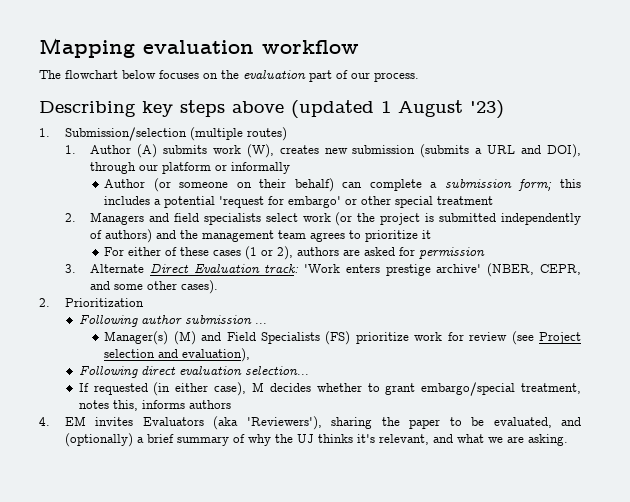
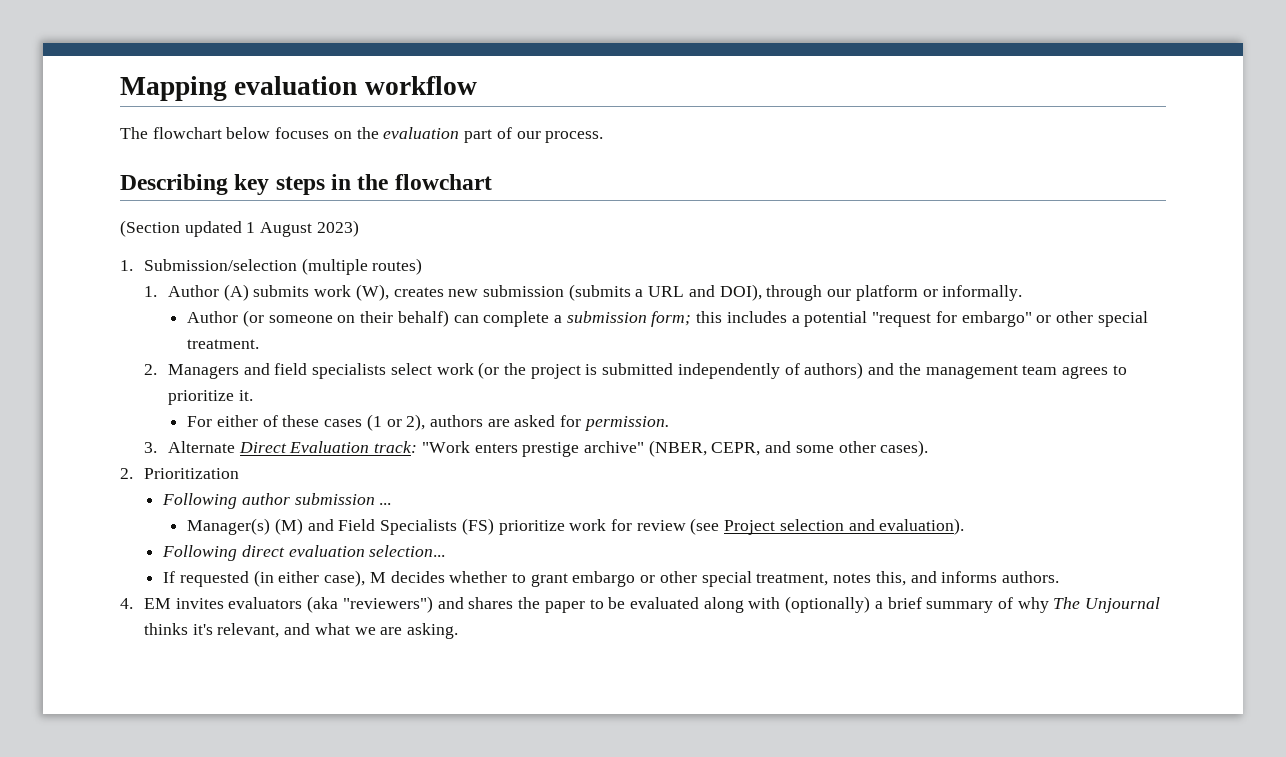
[232,100,374,118] above (updated -> [331,174,492,190] [120,220,242,237] in the flowchart // (Section updated
[470,100,504,119] '23) -> [316,220,359,237] 2023)
[231,162,291,174] informally -> [942,285,1023,301] informally.
[219,196,494,208] 'request for embargo' or other special treatment -> [872,311,1148,327] [187,339,260,349] "request for embargo" or other special treatment.
[422,230,432,239] it -> [238,390,253,401] it.
[419,247,486,259] permission -> [583,416,669,431] permission.
[304,264,341,273] 'Work -> [421,441,470,453] "Work
[436,264,482,273] archive' -> [584,441,645,453] archive"
[182,348,251,362] evaluation), -> [879,518,965,535] evaluation).
[421,382,582,396] [78,400,231,411] [39,416,373,430] embargo/special treatment, notes this, informs authors // 4. EM invites Evaluators (aka 'Reviewers'), sharing -> [572,571,1060,587] [120,596,514,613] embargo or other special treatment, notes this, and informs authors. // 4. EM invites evaluators (aka "reviewers") and shares
[493,417,581,428] evaluated, and -> [629,597,781,613] evaluated along with
[274,434,314,443] the UJ -> [1053,597,1161,613] The Unjournal

